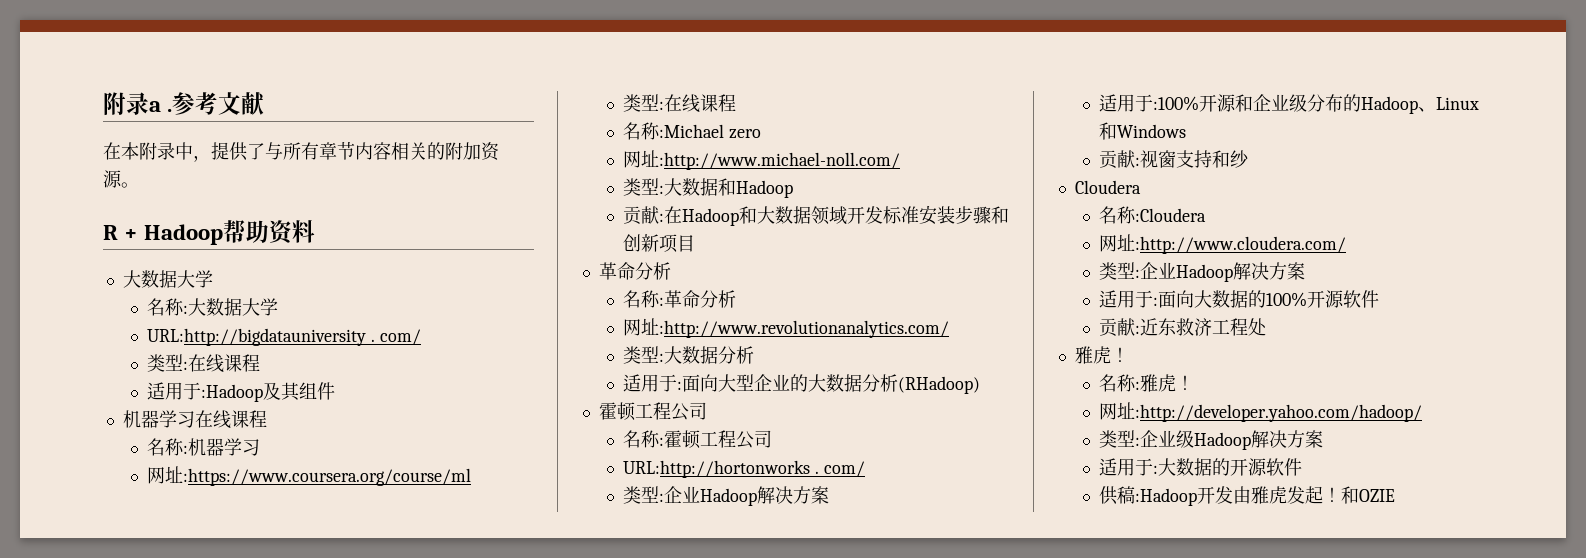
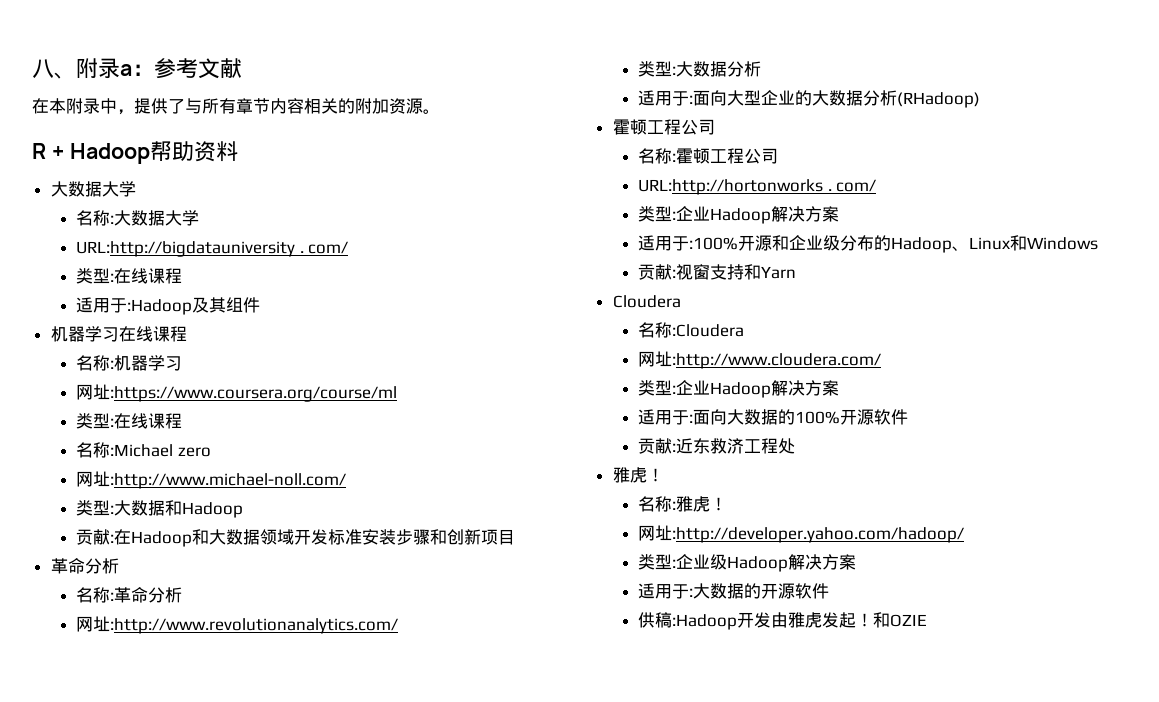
(103, 104) none -> [32,59,76,79] 八、
[167,109,173,112] . -> [132,64,154,76] ：
[1229,150,1249,168] 纱 -> [760,266,796,279] Yarn

